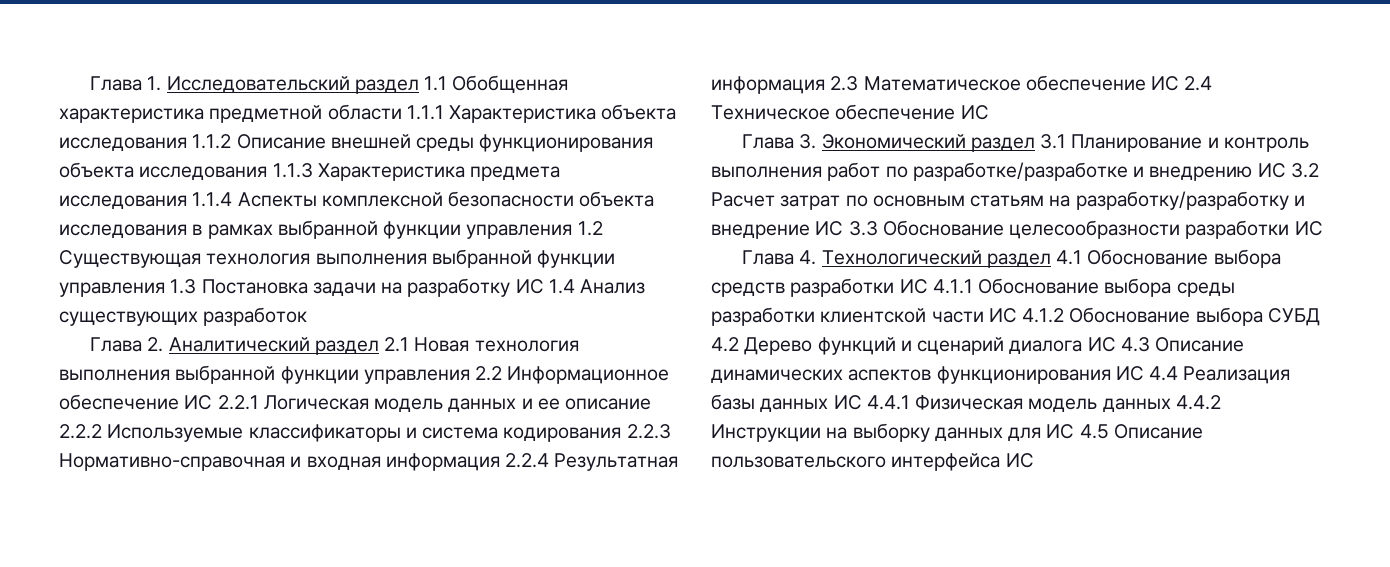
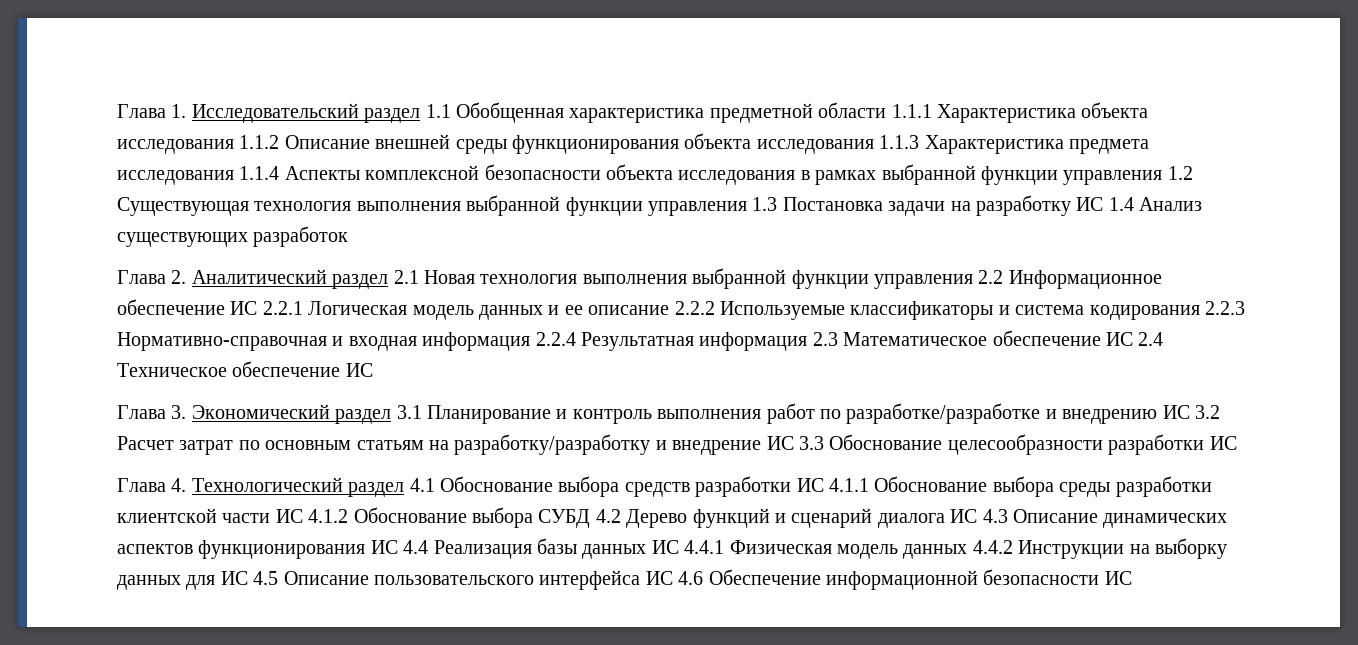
(1034, 460) none -> [678,569,1132,590] 4.6 Обеспечение информационной безопасности ИС

